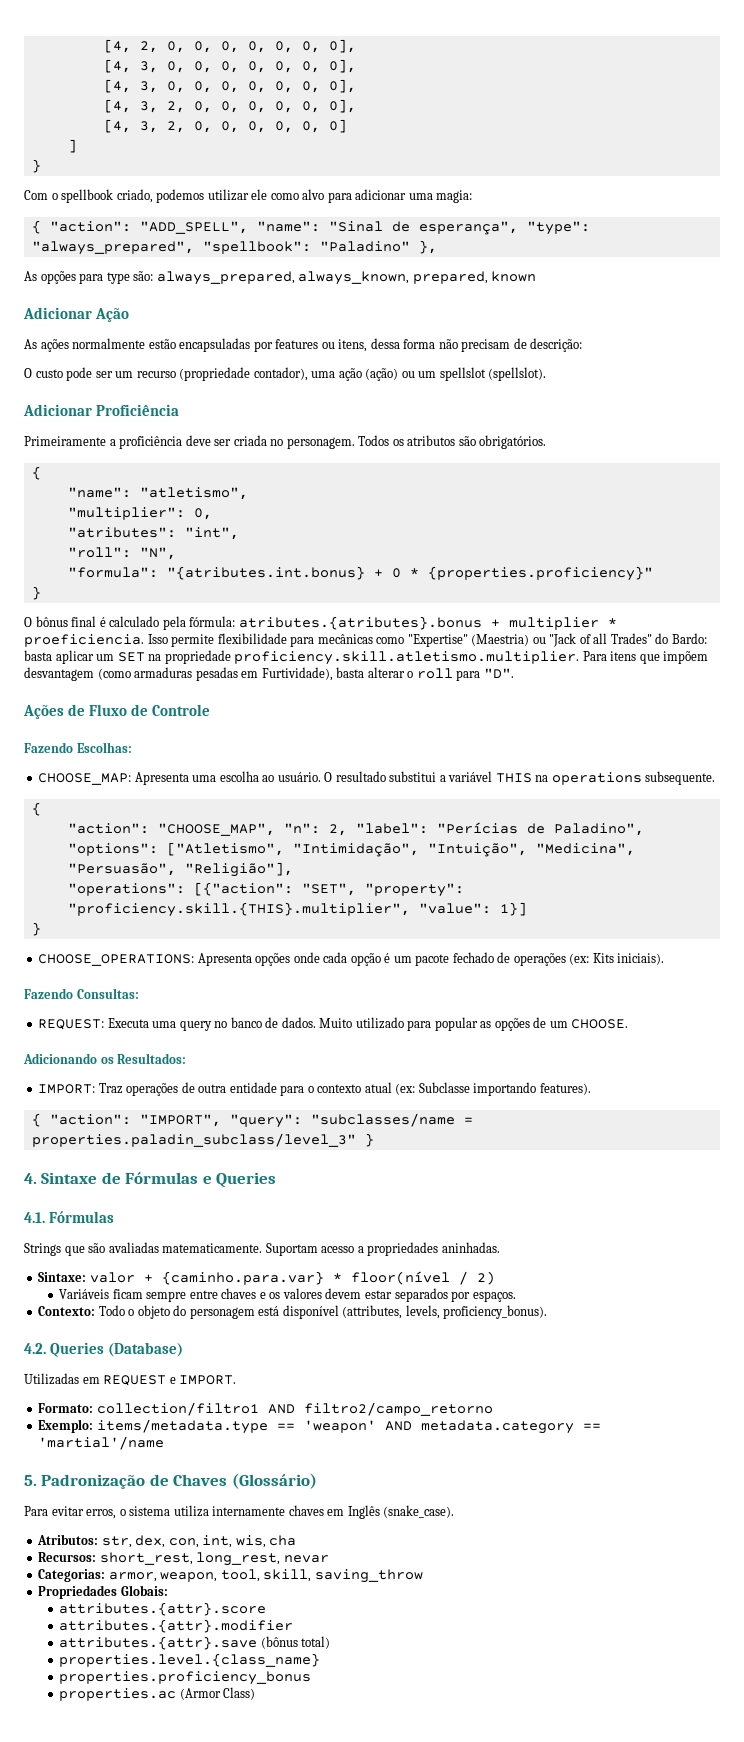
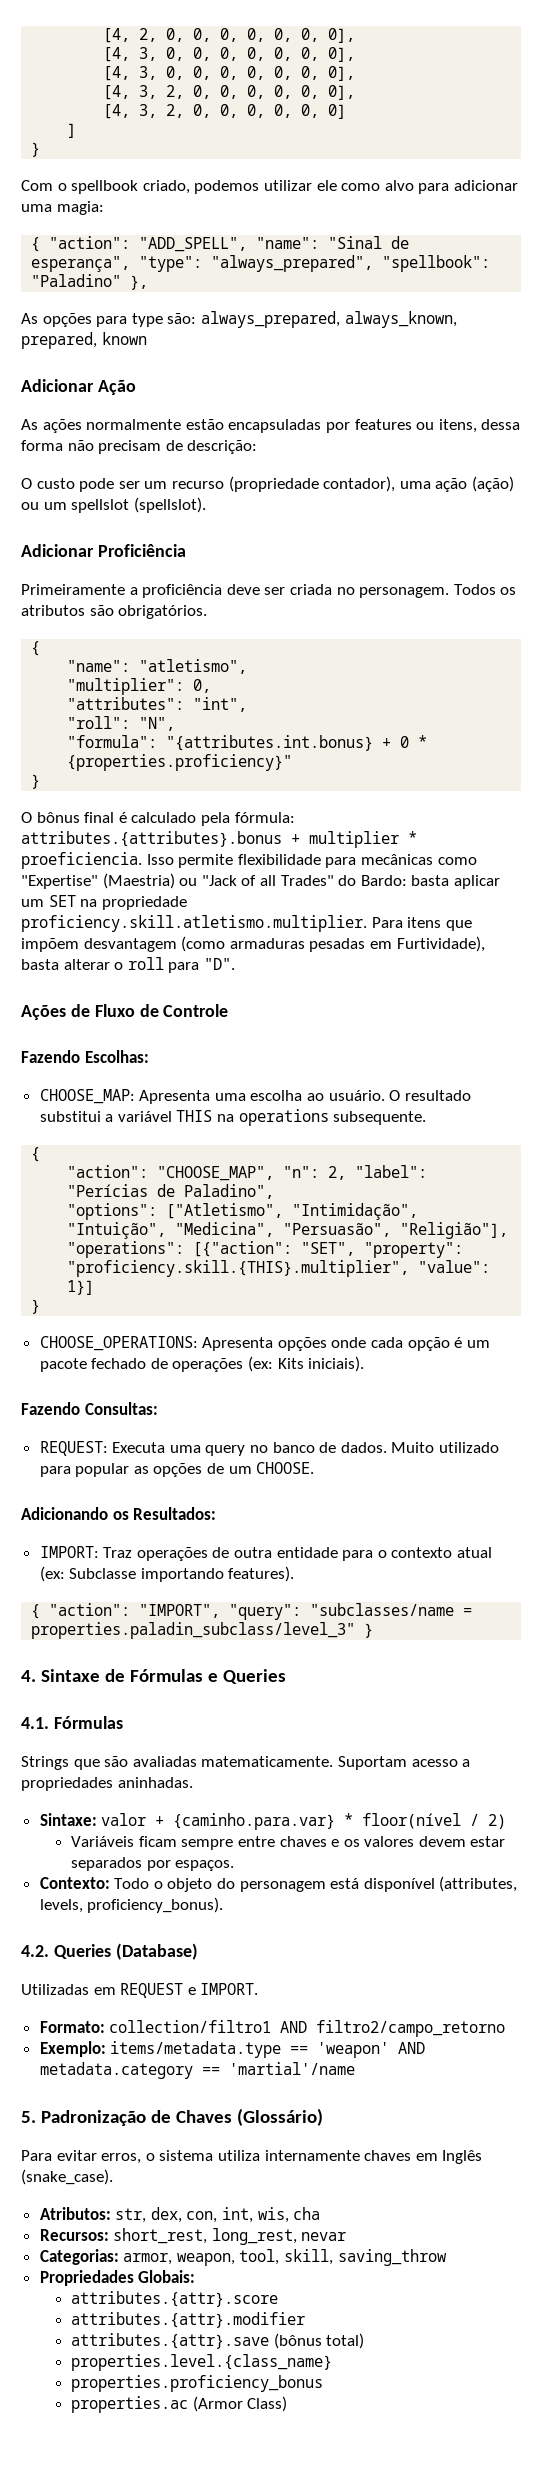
[67,527,176,538] "atributes": -> [67,697,185,710] "attributes":
[166,566,365,580] "{atributes.int.bonus} -> [166,735,374,751] "{attributes.int.bonus}
[238,616,482,630] atributes.{atributes}.bonus -> [21,831,282,847] attributes.{attributes}.bonus

